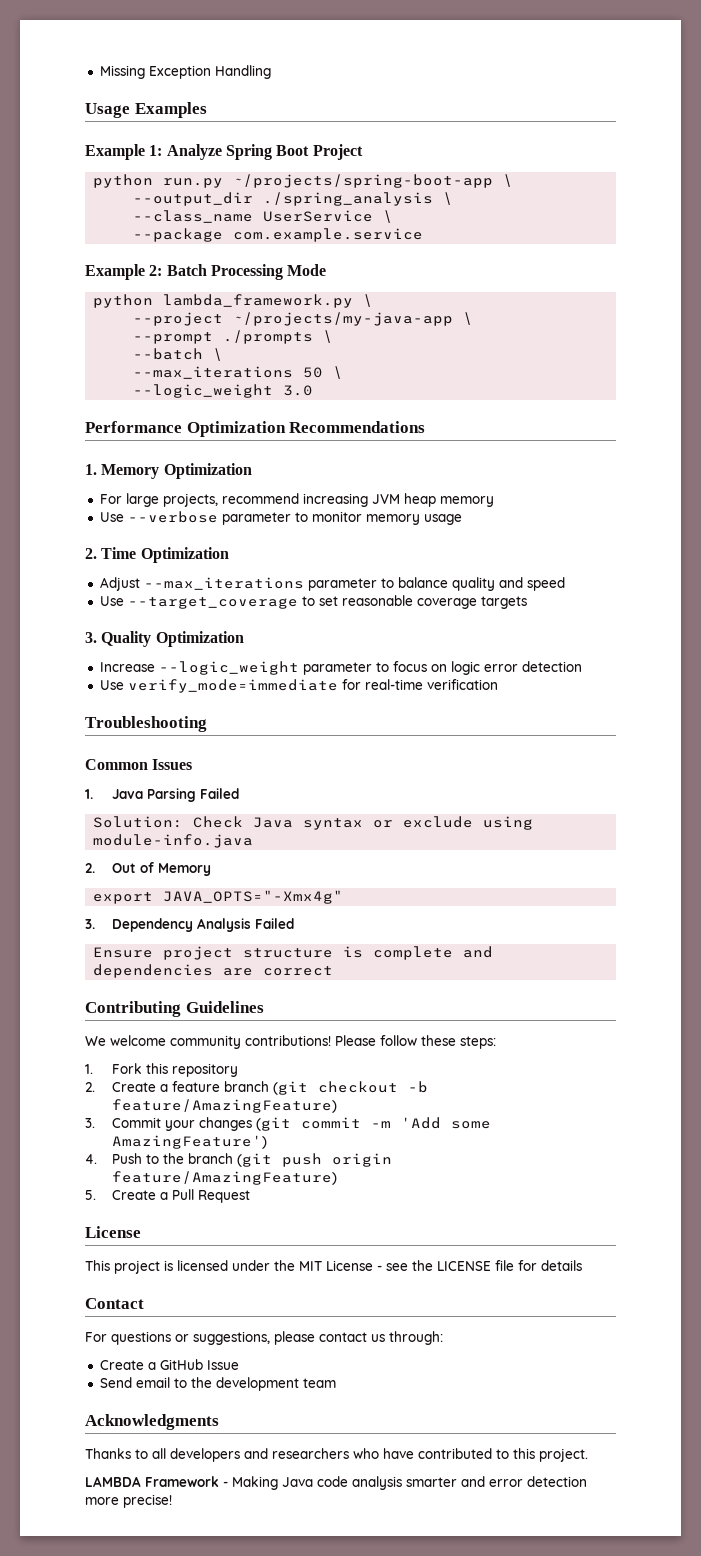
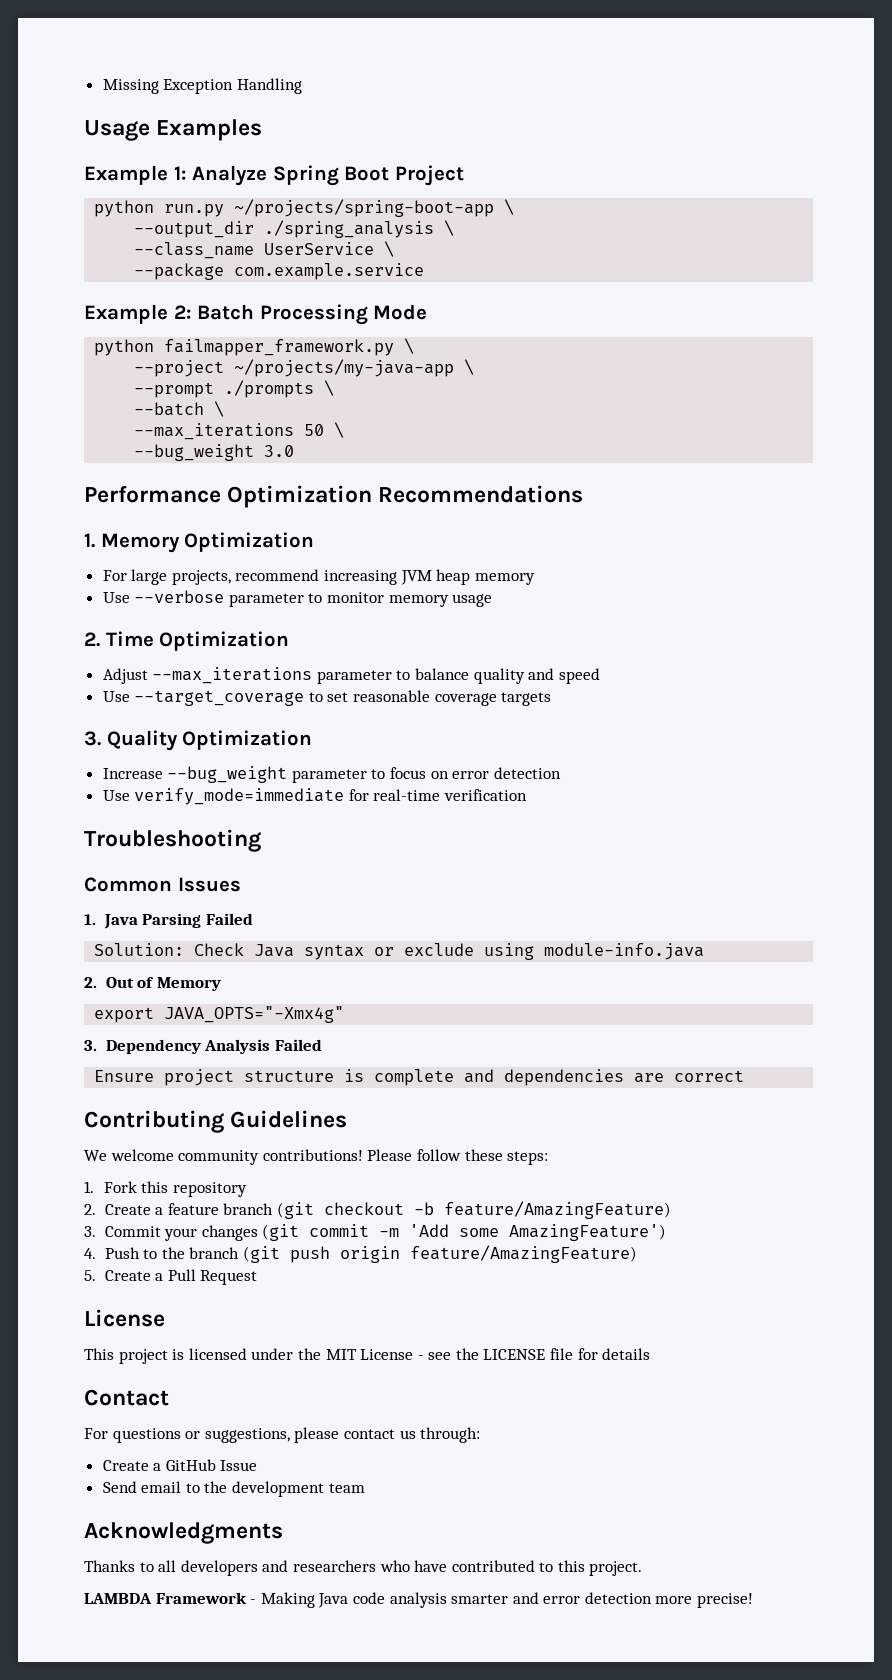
[163,294,354,308] lambda_framework.py -> [164,339,395,356] failmapper_framework.py
[133,384,274,398] --logic_weight -> [134,444,255,461] --bug_weight
[158,661,299,675] --logic_weight -> [167,766,288,783] --bug_weight
[450,661,480,675] logic -> (449, 775) none

